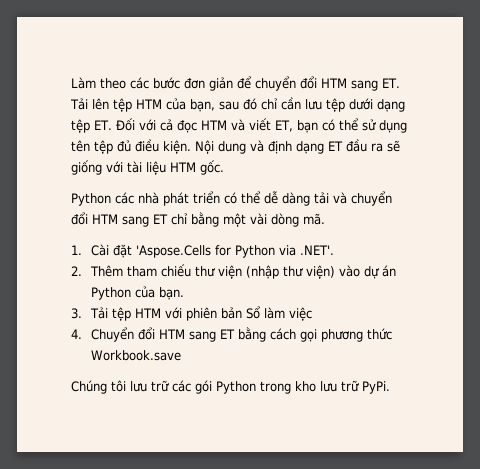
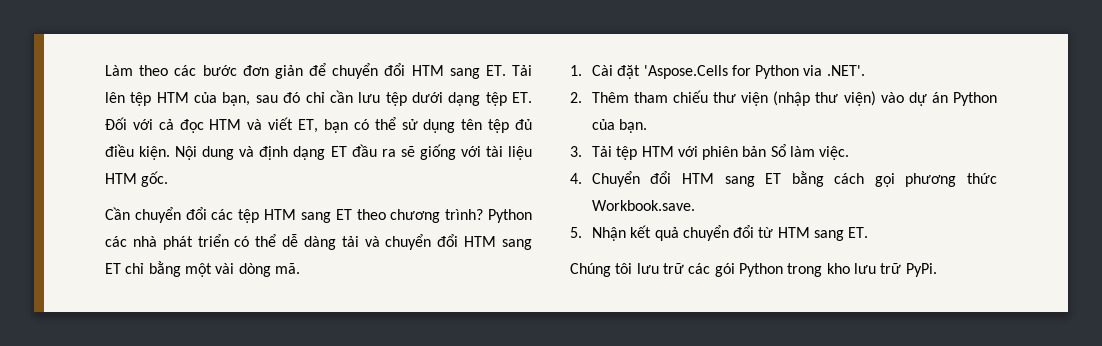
(224, 167) none -> [105,207,484,223] Cần chuyển đổi các tệp HTM sang ET theo chương trình?
[289,307,313,321] việc -> [819,146,850,160] việc.
[91,350,182,361] Workbook.save -> [591,200,695,211] [570,225,869,241] Workbook.save. // 5. Nhận kết quả chuyển đổi từ HTM sang ET.

